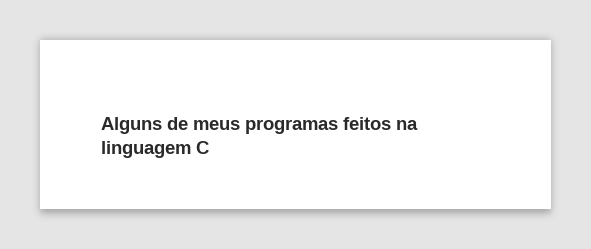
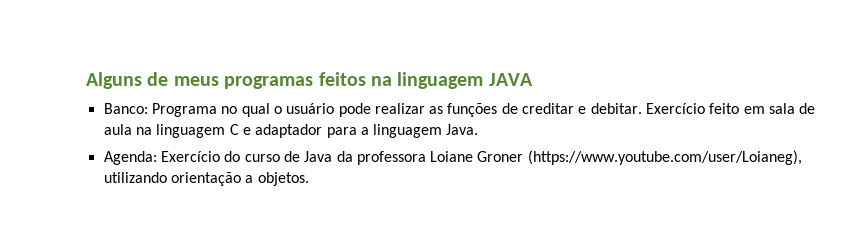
[196,141,209,154] C -> [488,73,533,86] [103,103,816,117] [103,124,479,138] [103,150,802,165] [103,172,309,186] JAVA // Banco: Programa no qual o usuário pode realizar as funções de creditar e debitar. Exercício feito em sala de aula na linguagem C e adaptador para a linguagem Java. // Agenda: Exercício do curso de Java da professora Loiane Groner (https://www.youtube.com/user/Loianeg), utilizando orientação a objetos.

